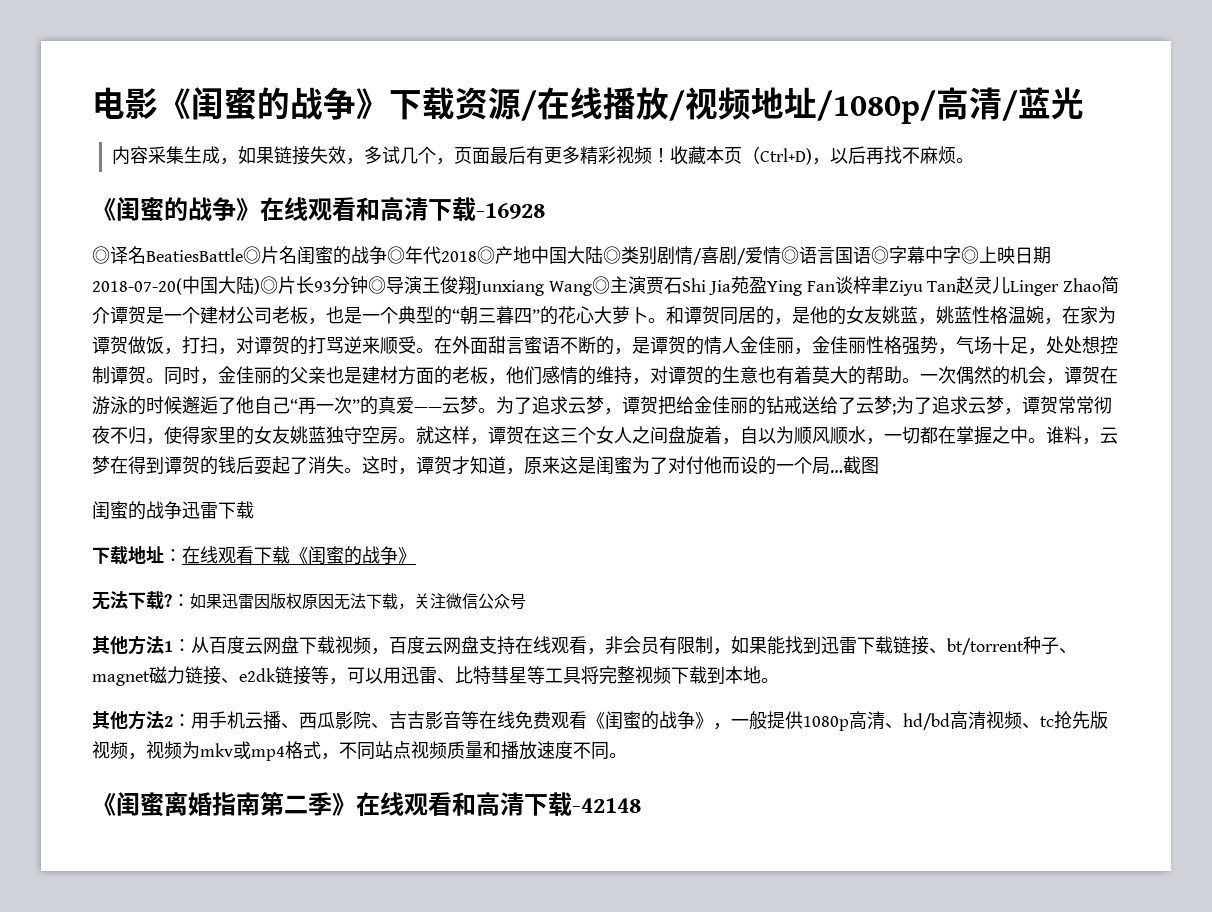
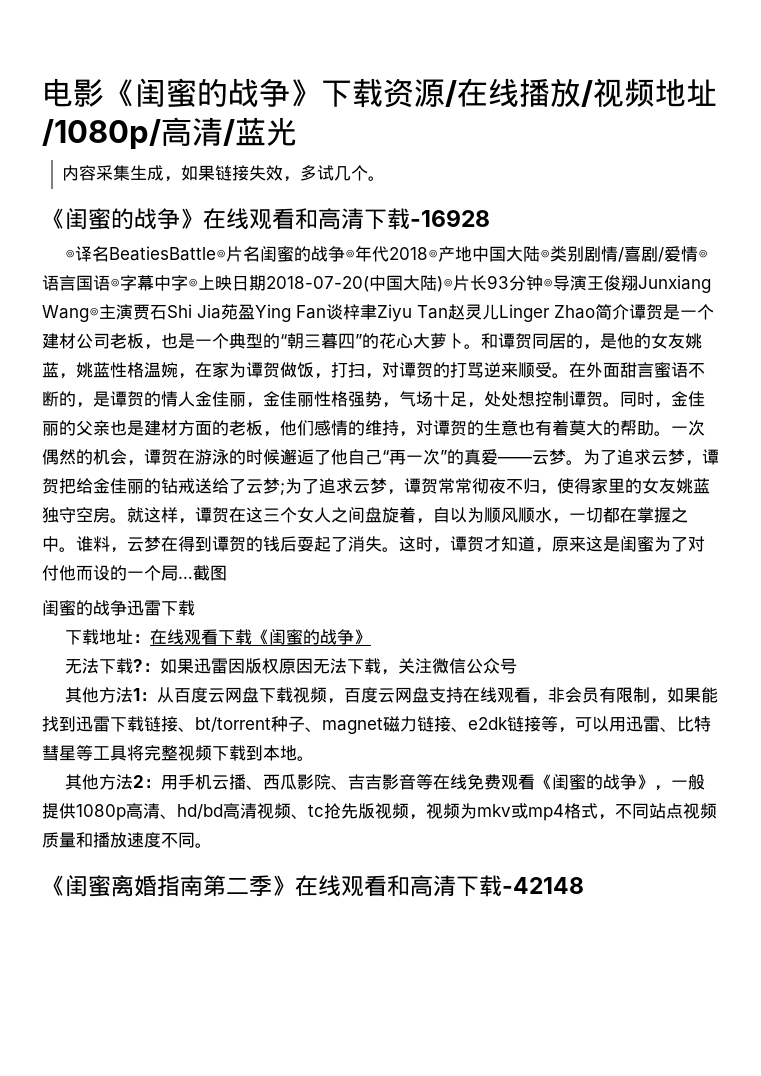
[435,146,956,165] ，页面最后有更多精彩视频！收藏本页（Ctrl+D)，以后再找不麻烦 -> (369, 173) none

